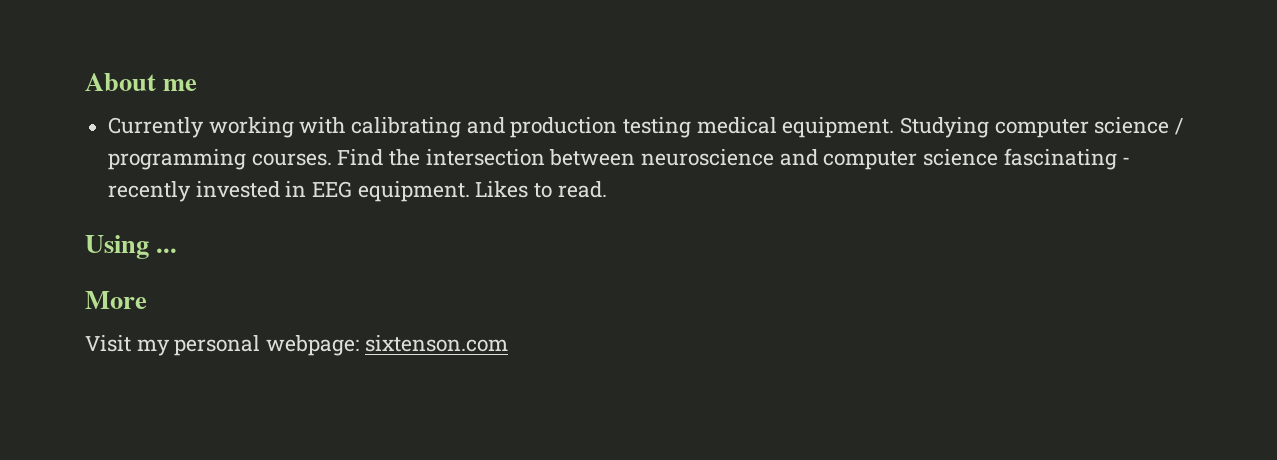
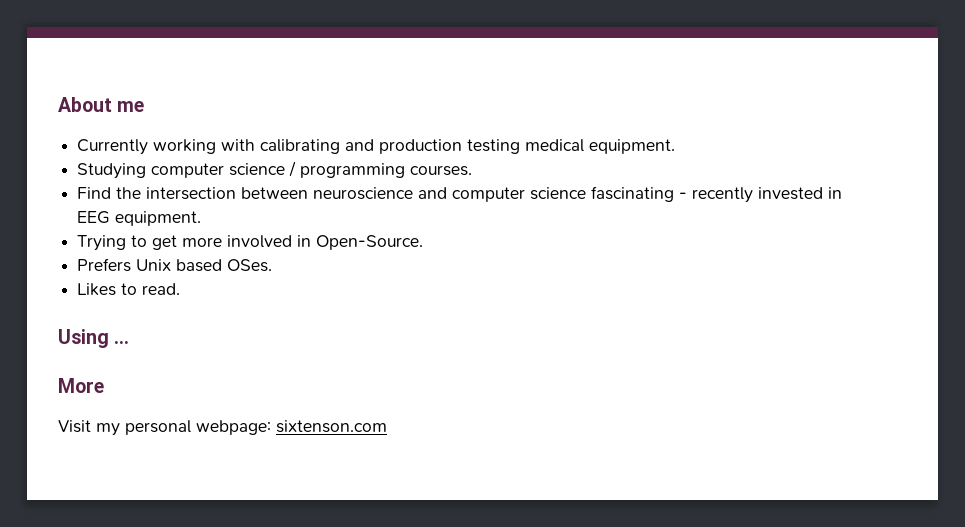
(895, 127) none -> (676, 146) //
(332, 159) none -> (473, 170) //
(470, 191) none -> [77,235,424,251] [77,258,273,272] // Trying to get more involved in Open-Source. // Prefers Unix based OSes. //

